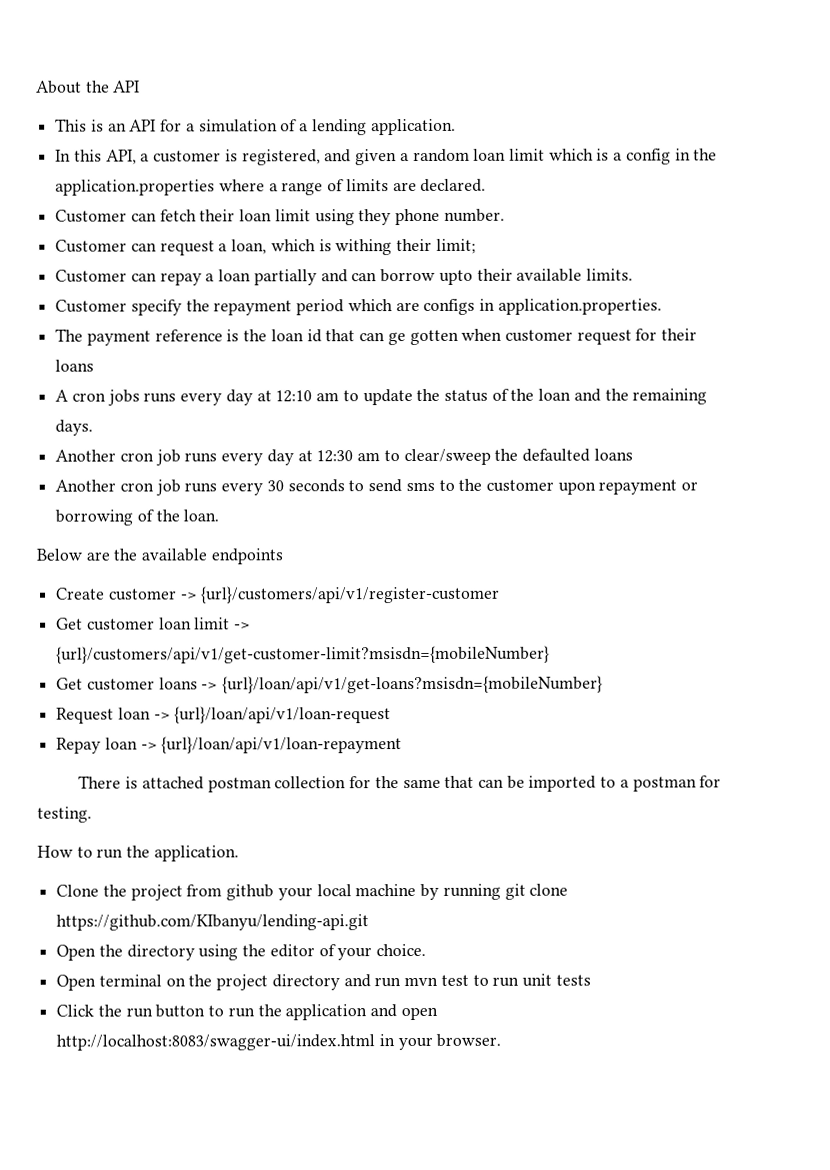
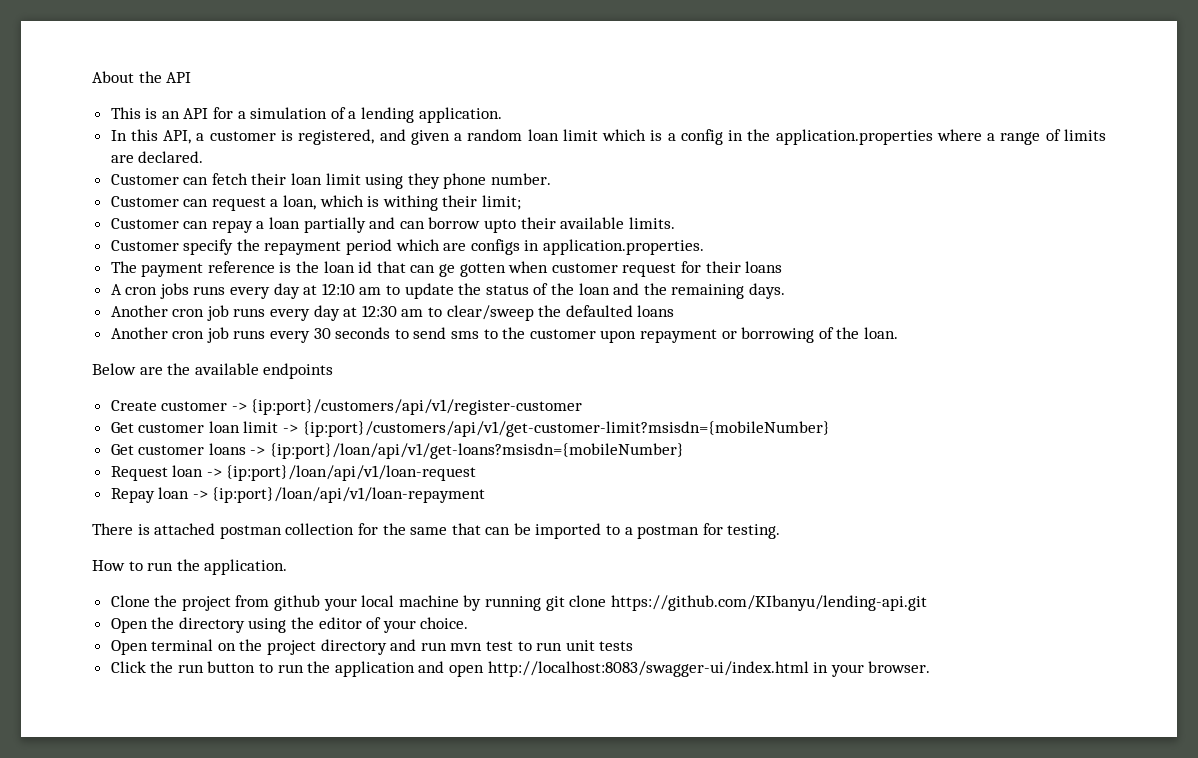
[201,585,501,604] {url}/customers/api/v1/register-customer -> [251,399,583,415] {ip:port}/customers/api/v1/register-customer
[56,645,551,664] {url}/customers/api/v1/get-customer-limit?msisdn={mobileNumber} -> [302,421,830,437] {ip:port}/customers/api/v1/get-customer-limit?msisdn={mobileNumber}
[222,675,604,694] {url}/loan/api/v1/get-loans?msisdn={mobileNumber} -> [270,443,685,459] {ip:port}/loan/api/v1/get-loans?msisdn={mobileNumber}
[174,706,392,724] {url}/loan/api/v1/loan-request -> [226,465,477,481] {ip:port}/loan/api/v1/loan-request
[161,736,403,754] {url}/loan/api/v1/loan-repayment -> [212,487,486,503] {ip:port}/loan/api/v1/loan-repayment

